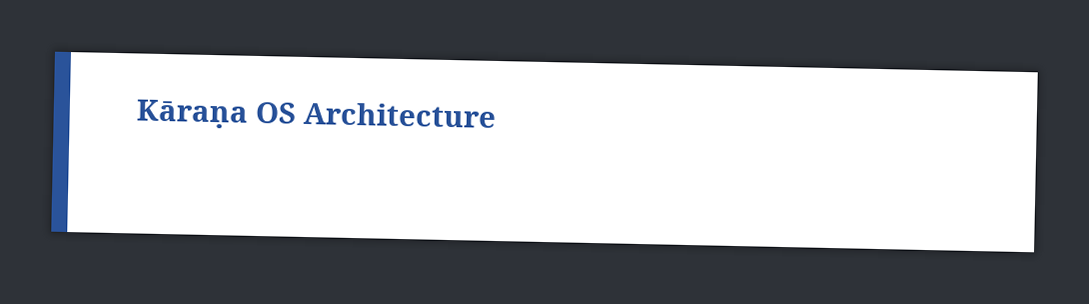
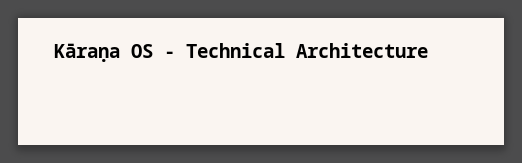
(296, 112) none -> [164,43,285,58] - Technical

